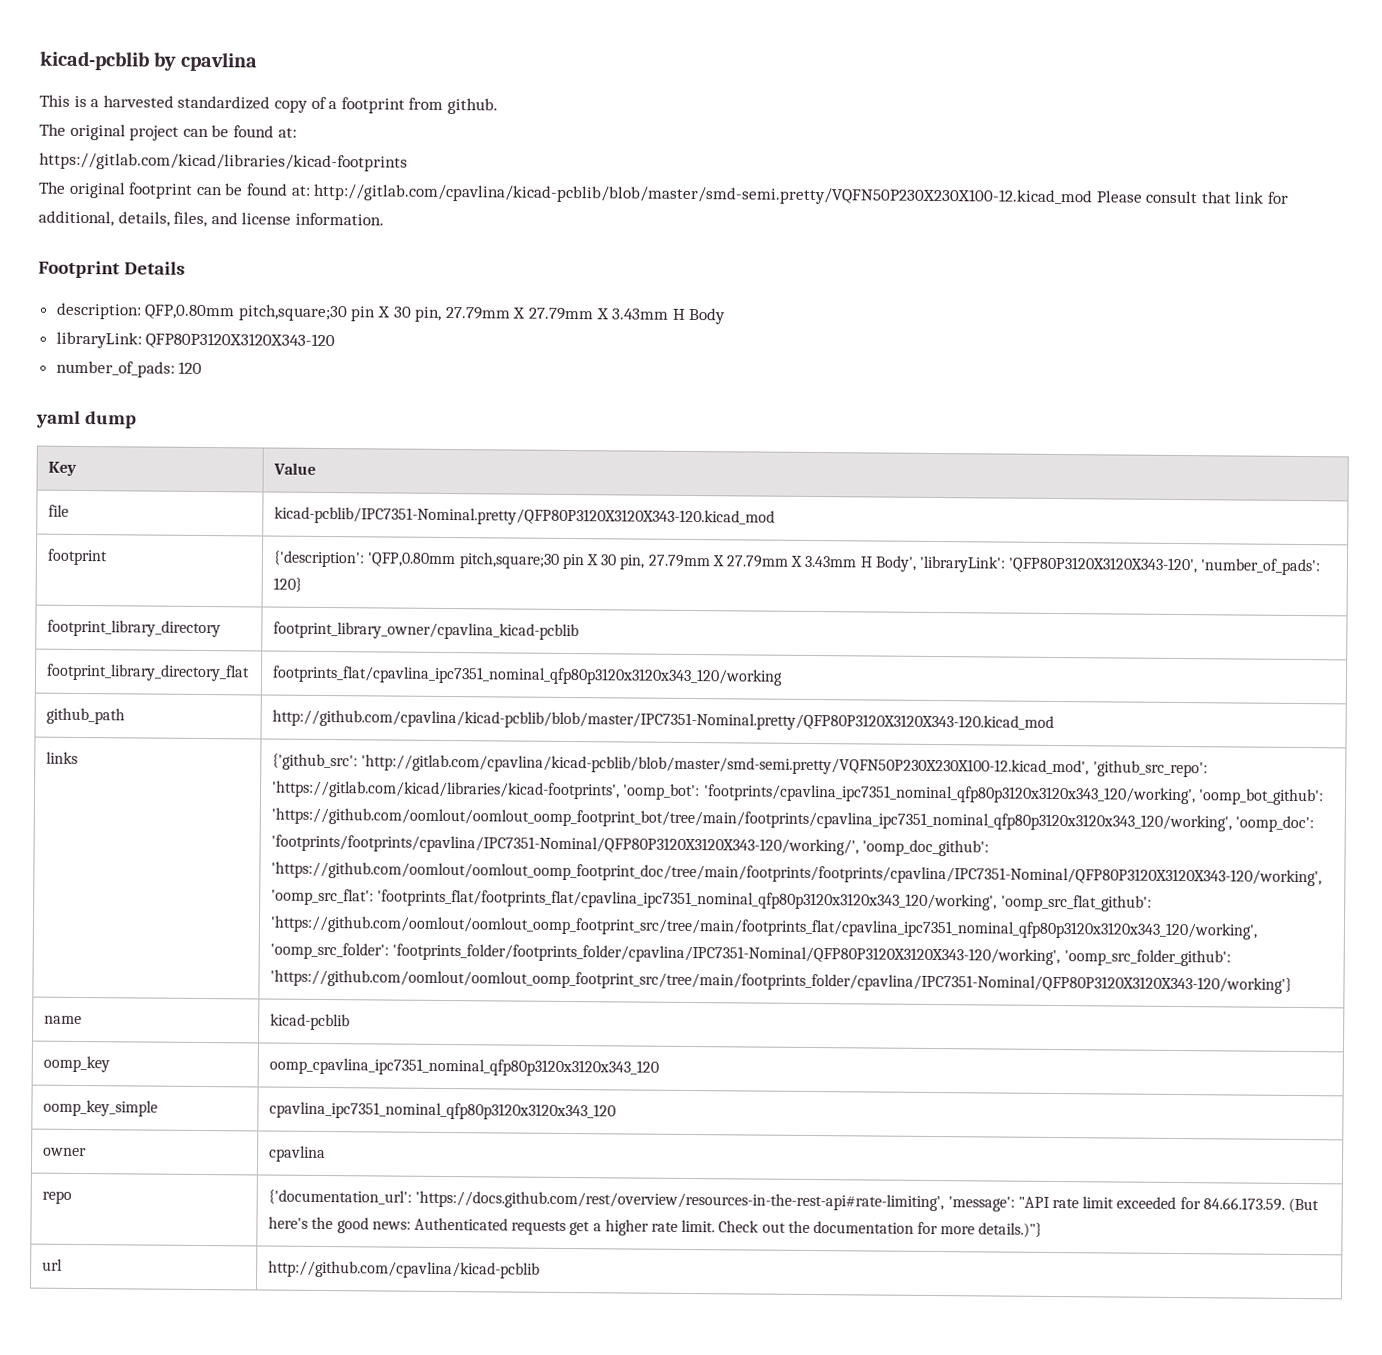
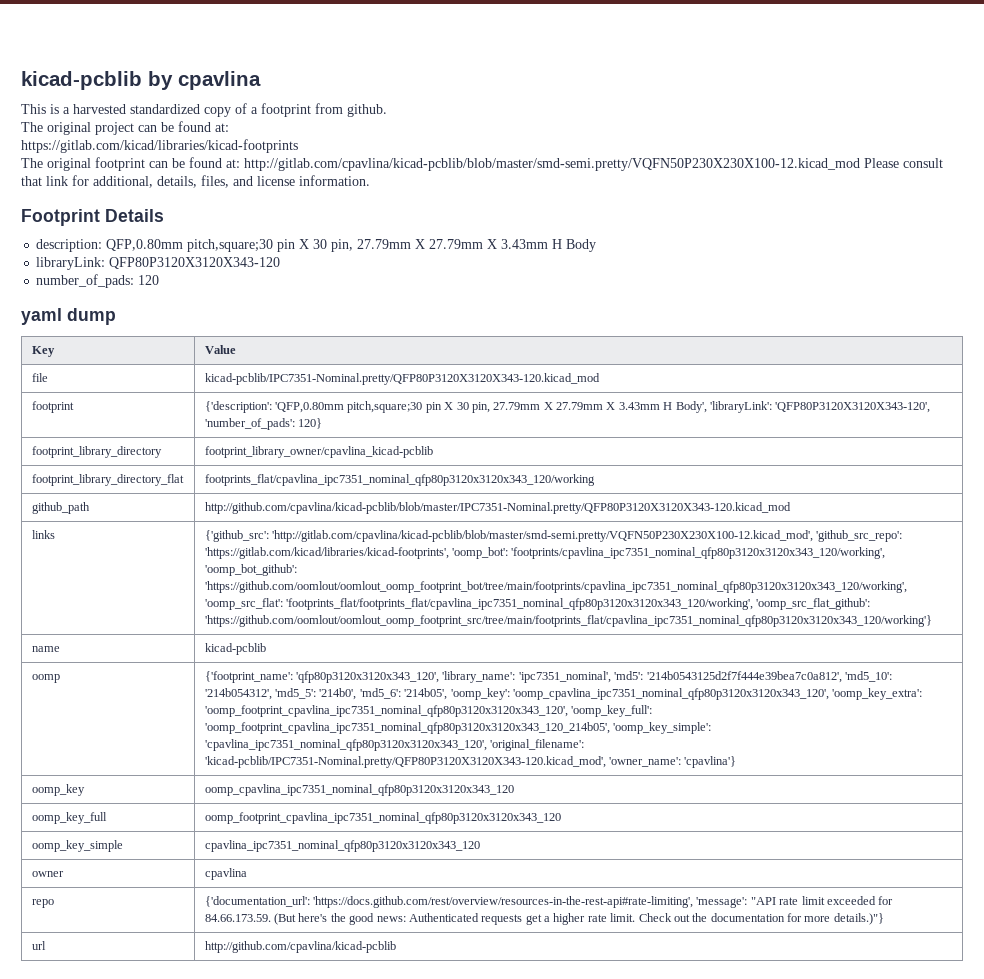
[1235,815,1315,833] [271,834,990,857] [271,861,1323,887] [271,888,1152,912] [270,915,1258,940] [270,942,1231,967] [270,969,1293,994] [44,1015,83,1025] [270,1013,351,1031] 'oomp_doc': 'footprints/footprints/cpavlina/IPC7351-Nominal/QFP80P3120X3120X343-120/working/', 'oomp_doc_github': 'https://github.com/oomlout/oomlout_oomp_footprint_doc/tree/main/footprints/footprints/cpavlina/IPC7351-Nominal/QFP80P3120X3120X343-120/working', 'oomp_src_flat': 'footprints_flat/footprints_flat/cpavlina_ipc7351_nominal_qfp80p3120x3120x343_120/working', 'oomp_src_flat_github': 'https://github.com/oomlout/oomlout_oomp_footprint_src/tree/main/footprints_flat/cpavlina_ipc7351_nominal_qfp80p3120x3120x343_120/working', 'oomp_src_folder': 'footprints_folder/footprints_folder/cpavlina/IPC7351-Nominal/QFP80P3120X3120X343-120/working', 'oomp_src_folder_github': 'https://github.com/oomlout/oomlout_oomp_footprint_src/tree/main/footprints_folder/cpavlina/IPC7351-Nominal/QFP80P3120X3120X343-120/working'} // name | kicad-pcblib -> [204,598,871,610] [204,615,932,627] [31,646,60,652] [204,643,266,655] [31,674,60,683] [204,671,892,683] [204,688,923,700] [204,705,653,717] [204,722,712,734] [204,739,585,751] [204,756,737,768] 'oomp_src_flat': 'footprints_flat/footprints_flat/cpavlina_ipc7351_nominal_qfp80p3120x3120x343_120/working', 'oomp_src_flat_github': 'https://github.com/oomlout/oomlout_oomp_footprint_src/tree/main/footprints_flat/cpavlina_ipc7351_nominal_qfp80p3120x3120x343_120/working'} // name | kicad-pcblib // oomp | {'footprint_name': 'qfp80p3120x3120x343_120', 'library_name': 'ipc7351_nominal', 'md5': '214b0543125d2f7f444e39bea7c0a812', 'md5_10': '214b054312', 'md5_5': '214b0', 'md5_6': '214b05', 'oomp_key': 'oomp_cpavlina_ipc7351_nominal_qfp80p3120x3120x343_120', 'oomp_key_extra': 'oomp_footprint_cpavlina_ipc7351_nominal_qfp80p3120x3120x343_120', 'oomp_key_full': 'oomp_footprint_cpavlina_ipc7351_nominal_qfp80p3120x3120x343_120_214b05', 'oomp_key_simple': 'cpavlina_ipc7351_nominal_qfp80p3120x3120x343_120', 'original_filename': 'kicad-pcblib/IPC7351-Nominal.pretty/QFP80P3120X3120X343-120.kicad_mod', 'owner_name': 'cpavlina'}
(660, 1067) none -> [31,812,107,824] [204,812,561,824] // oomp_key_full | oomp_footprint_cpavlina_ipc7351_nominal_qfp80p3120x3120x343_120

